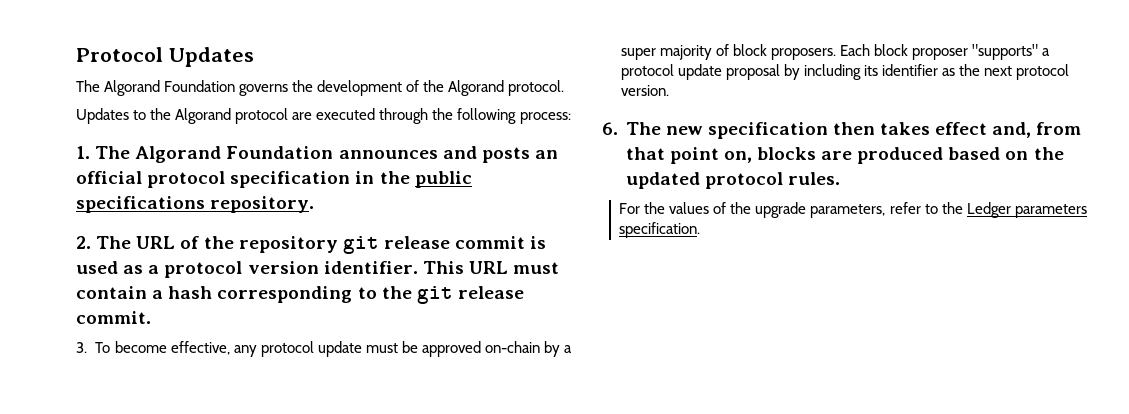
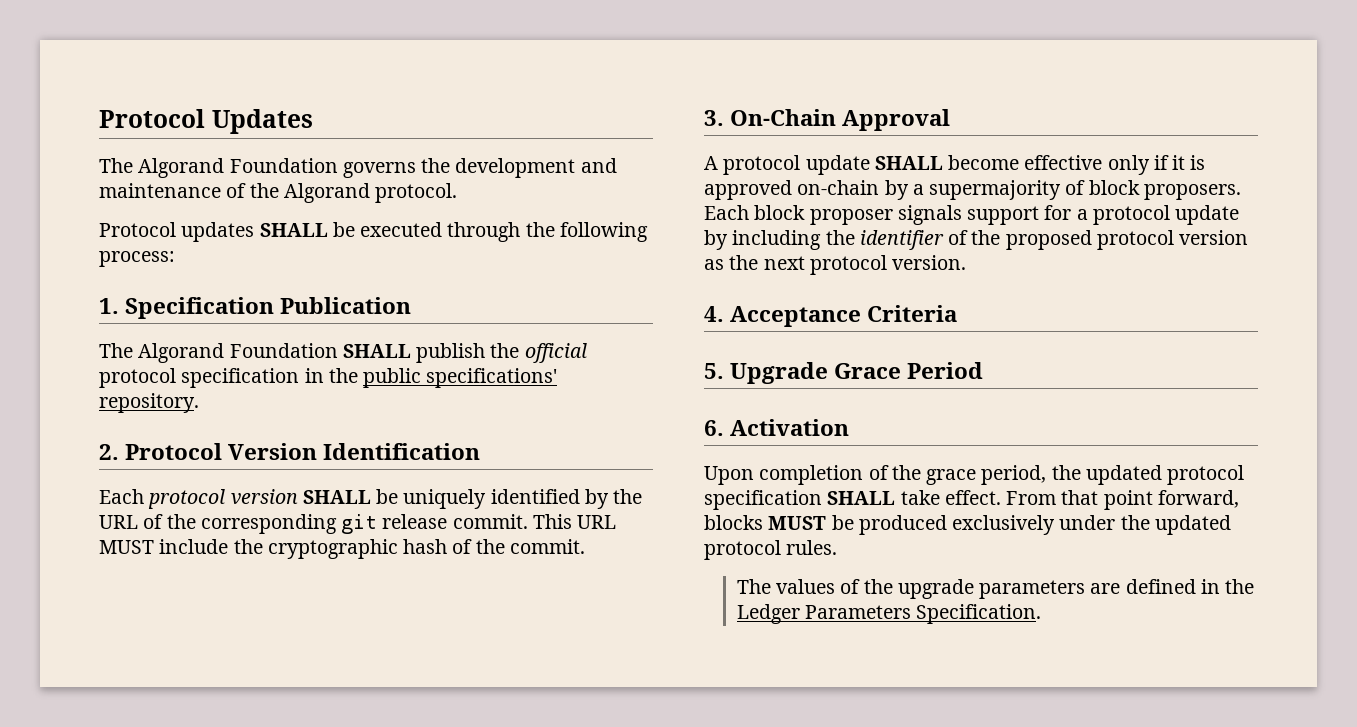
(403, 88) none -> [580,158,617,173] [99,183,221,198] and maintenance
[76,108,313,124] Updates to the Algorand protocol are -> [99,222,355,242] Protocol updates SHALL be
[95,146,558,163] The Algorand Foundation announces and posts an -> [125,297,412,319] [99,343,520,363] Specification Publication // The Algorand Foundation SHALL publish the
[76,196,205,213] specifications -> [426,368,558,388] specifications'
[96,236,547,254] [76,261,560,278] [76,286,524,304] [76,311,151,324] [76,341,418,357] The URL of the repository git release commit is used as a protocol version identifier. This URL must contain a hash corresponding to the git release commit. // 3. To become effective, any protocol update must be -> [125,443,481,460] [99,489,643,509] [99,514,617,534] [99,539,585,559] [704,109,951,131] [704,155,1206,175] Protocol Version Identification // Each protocol version SHALL be uniquely identified by the URL of the corresponding git release commit. This URL MUST include the cryptographic hash of the commit. // 3. On-Chain Approval // A protocol update SHALL become effective only if it is
[620,45,712,60] super majority -> [929,180,1062,200] supermajority
[971,44,1038,60] "supports" -> [897,205,1072,225] signals support for
[725,64,780,80] proposal -> (1240, 215) none
[863,64,938,76] its identifier -> [825,230,1249,250] the identifier of the proposed protocol version
[602,122,1082,139] [625,147,1029,164] 6. The new specification then takes effect and, from that point on, blocks are produced based on -> [704,305,958,327] [704,362,984,384] [704,419,850,436] [704,465,1245,485] [704,490,1239,510] [704,515,1116,535] 4. Acceptance Criteria // 5. Upgrade Grace Period // 6. Activation // Upon completion of the grace period, the updated protocol specification SHALL take effect. From that point forward, blocks MUST be produced exclusively under
[619,202,666,214] For the -> [736,579,771,594] The
[810,202,1087,218] [619,222,701,238] parameters, refer to the Ledger parameters specification. -> [979,579,1255,599] [736,604,1042,624] parameters are defined in the Ledger Parameters Specification.

